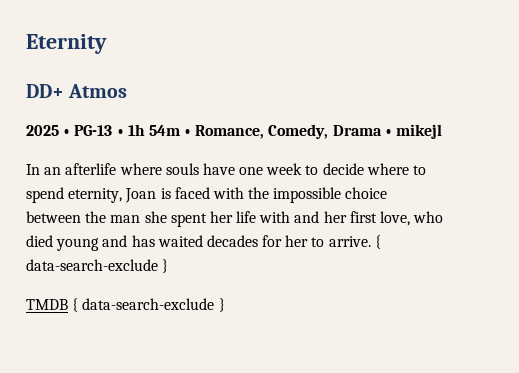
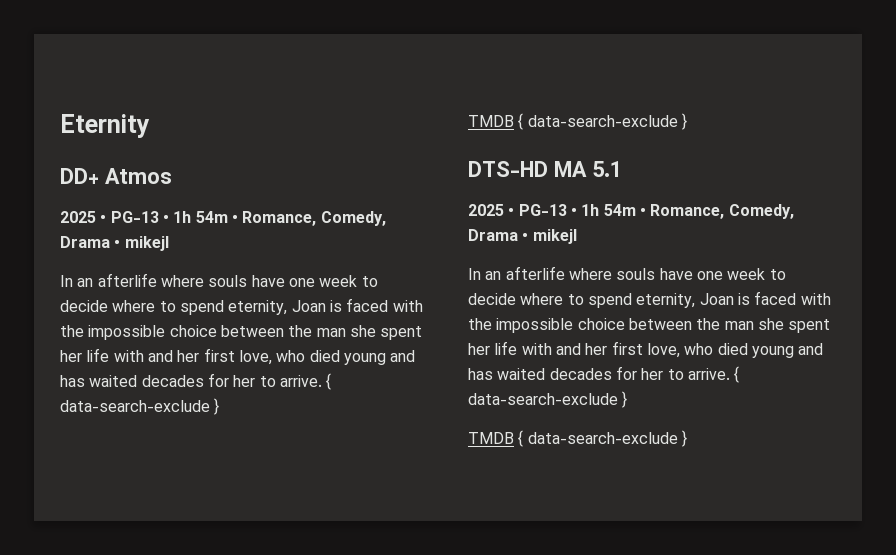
(225, 305) none -> [468,161,622,177] [468,204,794,219] [468,229,577,244] [468,266,786,280] [468,291,831,308] [468,318,831,333] [468,341,824,358] [468,366,740,383] [468,391,628,408] [468,430,687,447] // DTS-HD MA 5.1 // 2025 • PG-13 • 1h 54m • Romance, Comedy, Drama • mikejl // In an afterlife where souls have one week to decide where to spend eternity, Joan is faced with the impossible choice between the man she spent her life with and her first love, who died young and has waited decades for her to arrive. { data-search-exclude } // TMDB { data-search-exclude }

